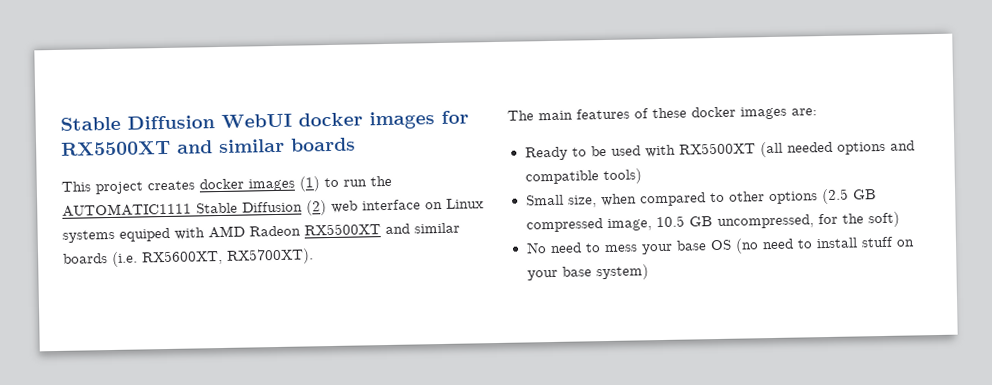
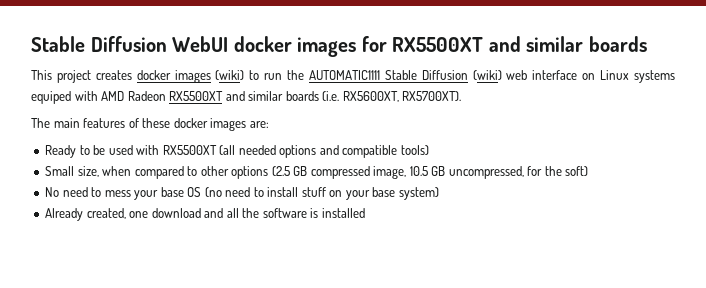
[299,176,320,192] (1) -> [215,70,245,80] (wiki)
[306,200,327,216] (2) -> [472,70,502,80] (wiki)
(649, 272) none -> [45,208,365,221] // Already created, one download and all the software is installed

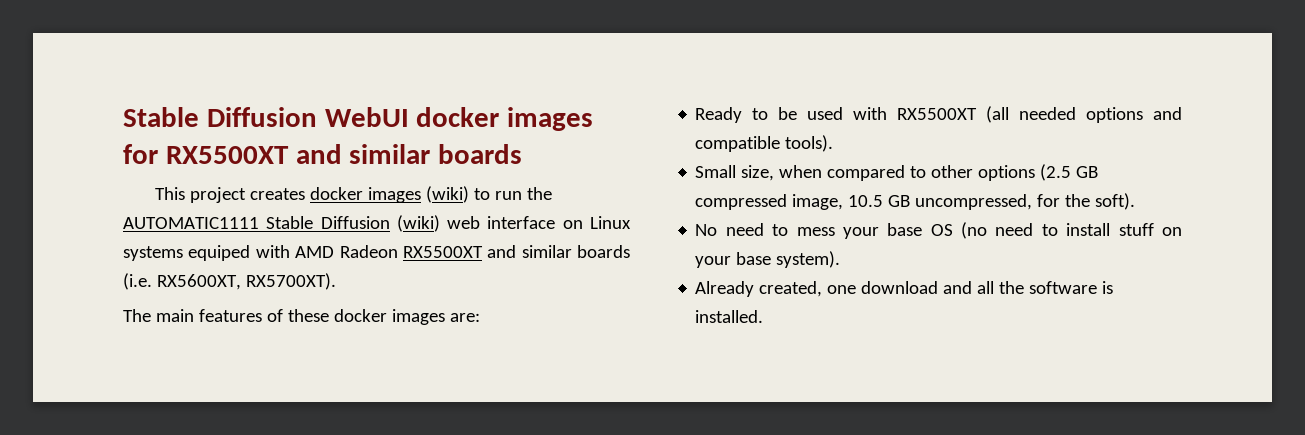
[400,145,429,155] tools) -> [785,135,834,152] tools).
[565,166,589,176] soft) -> [1095,193,1136,210] soft).
[398,187,439,200] system) -> [776,251,841,268] system).
[321,208,365,218] installed -> [695,310,764,323] installed.

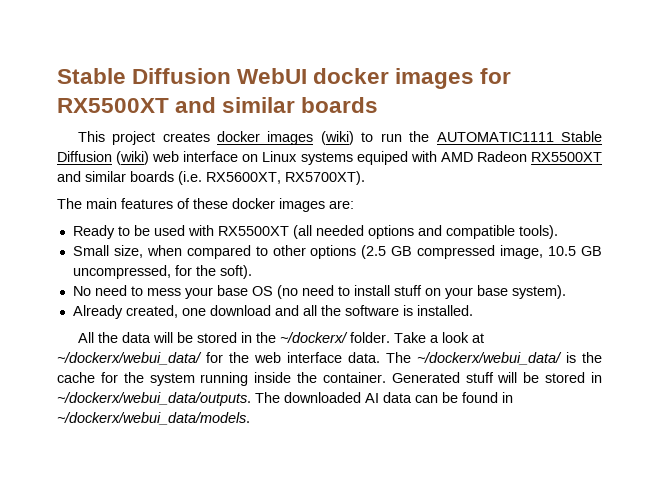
(764, 316) none -> [77,332,484,343] [57,352,602,365] [57,372,603,386] [57,392,513,406] [57,412,250,425] // All the data will be stored in the ~/dockerx/ folder. Take a look at ~/dockerx/webui_data/ for the web interface data. The ~/dockerx/webui_data/ is the cache for the system running inside the container. Generated stuff will be stored in ~/dockerx/webui_data/outputs. The downloaded AI data can be found in ~/dockerx/webui_data/models.

